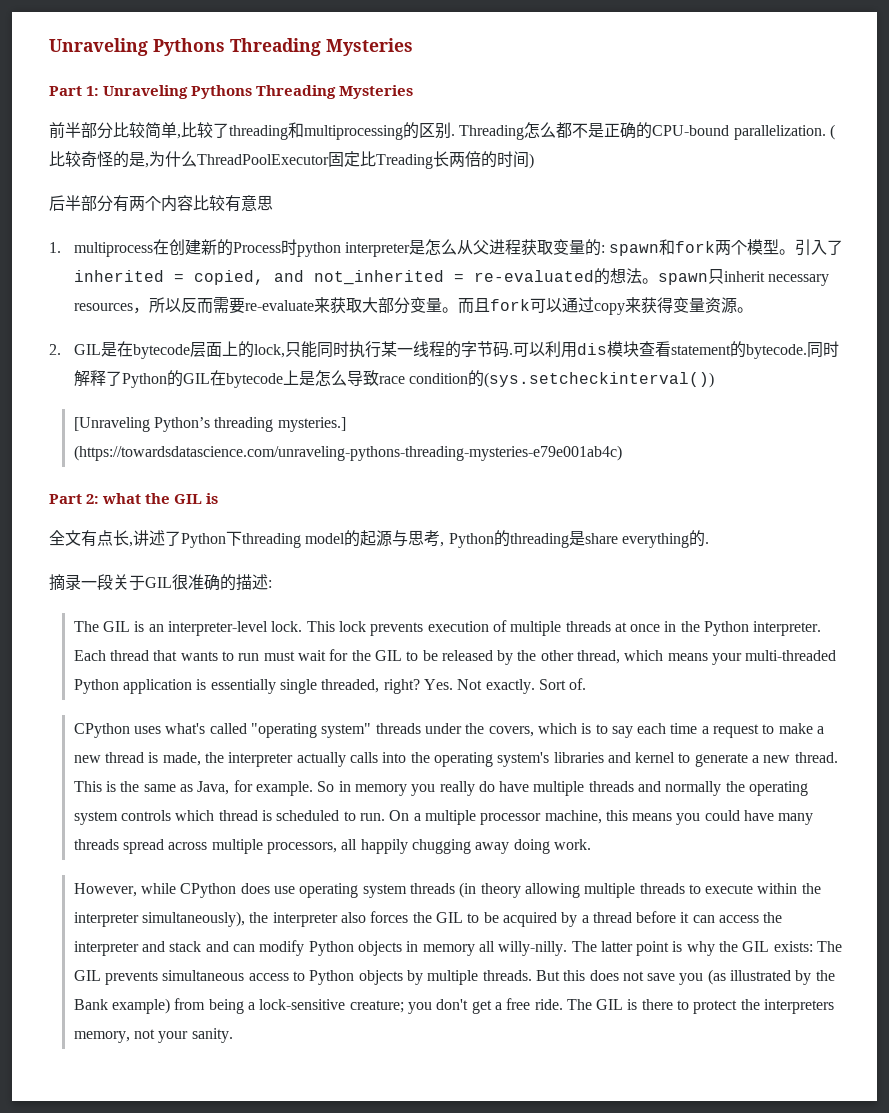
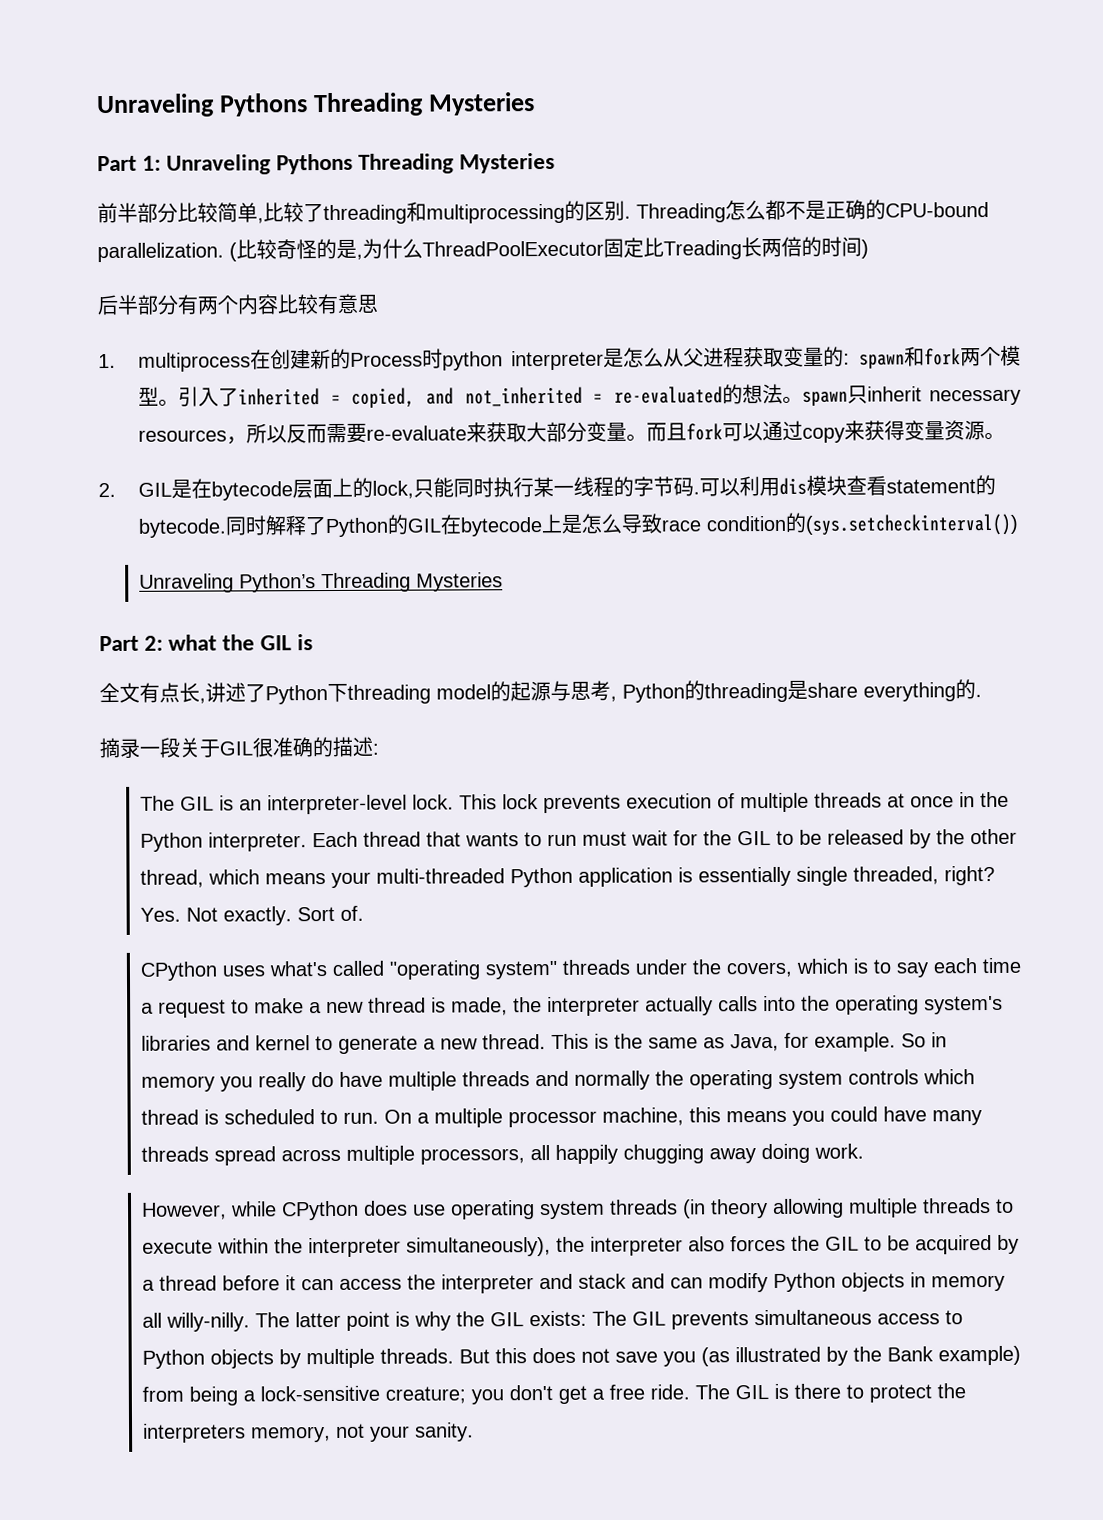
[73,417,346,432] [73,445,622,461] [Unraveling Python’s threading mysteries.] (https://towardsdatascience.com/unraveling-pythons-threading-mysteries-e79e001ab4c) -> [138,572,503,593] Unraveling Python’s Threading Mysteries

